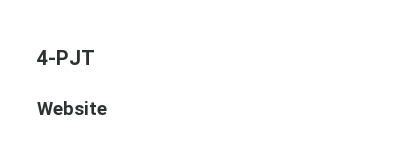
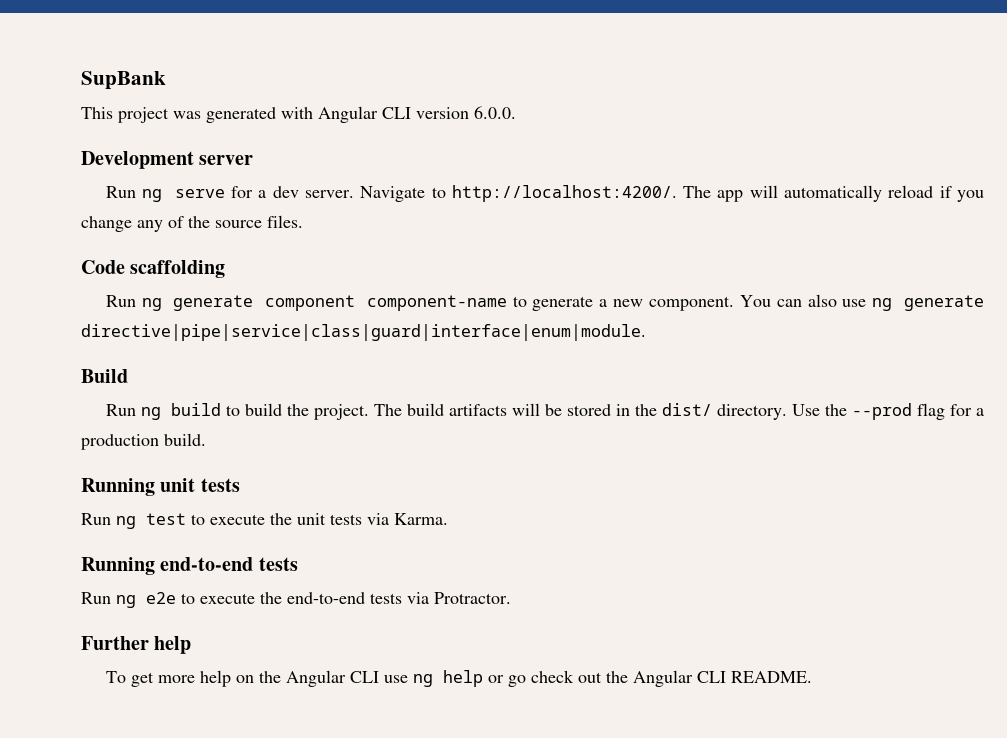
[37,50,95,65] [37,101,107,115] 4-PJT // Website -> [81,71,166,90] [81,106,516,123] [81,151,254,169] [105,185,985,202] [81,215,303,232] [81,260,226,278] [105,294,984,311] [81,324,646,341] [81,369,128,383] [105,403,985,420] [81,433,206,450] [81,478,240,496] [81,513,448,529] [81,557,298,575] [81,592,511,608] [81,636,192,654] [105,670,812,687] SupBank // This project was generated with Angular CLI version 6.0.0. // Development server // Run ng serve for a dev server. Navigate to http://localhost:4200/. The app will automatically reload if you change any of the source files. // Code scaffolding // Run ng generate component component-name to generate a new component. You can also use ng generate directive|pipe|service|class|guard|interface|enum|module. // Build // Run ng build to build the project. The build artifacts will be stored in the dist/ directory. Use the --prod flag for a production build. // Running unit tests // Run ng test to execute the unit tests via Karma. // Running end-to-end tests // Run ng e2e to execute the end-to-end tests via Protractor. // Further help // To get more help on the Angular CLI use ng help or go check out the Angular CLI README.

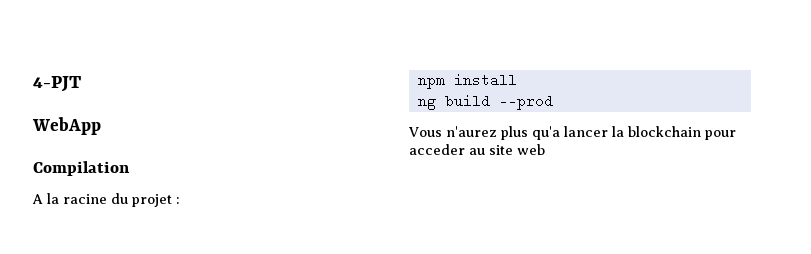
[81,71,166,90] [81,106,516,123] [81,151,254,169] [105,185,985,202] [81,215,303,232] [81,260,226,278] [105,294,984,311] [81,324,646,341] [81,369,128,383] [105,403,985,420] [81,433,206,450] [81,478,240,496] [81,513,448,529] [81,557,298,575] [81,592,511,608] [81,636,192,654] [105,670,812,687] SupBank // This project was generated with Angular CLI version 6.0.0. // Development server // Run ng serve for a dev server. Navigate to http://localhost:4200/. The app will automatically reload if you change any of the source files. // Code scaffolding // Run ng generate component component-name to generate a new component. You can also use ng generate directive|pipe|service|class|guard|interface|enum|module. // Build // Run ng build to build the project. The build artifacts will be stored in the dist/ directory. Use the --prod flag for a production build. // Running unit tests // Run ng test to execute the unit tests via Karma. // Running end-to-end tests // Run ng e2e to execute the end-to-end tests via Protractor. // Further help // To get more help on the Angular CLI use ng help or go check out the Angular CLI README. -> [33,76,81,92] [32,117,101,135] [33,161,130,176] [32,193,180,207] [417,73,517,89] [417,94,553,110] [408,126,736,140] [409,144,545,155] 4-PJT // WebApp // Compilation // A la racine du projet : // npm install // ng build --prod // Vous n'aurez plus qu'a lancer la blockchain pour acceder au site web

